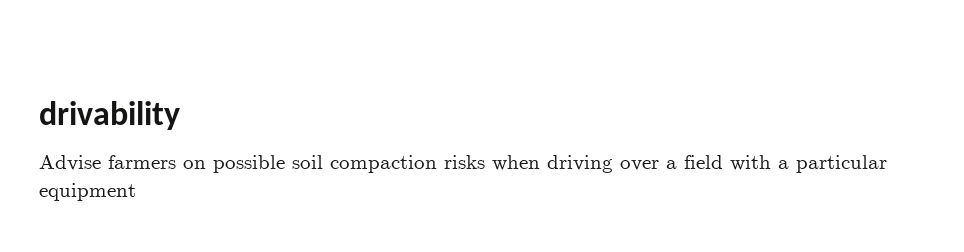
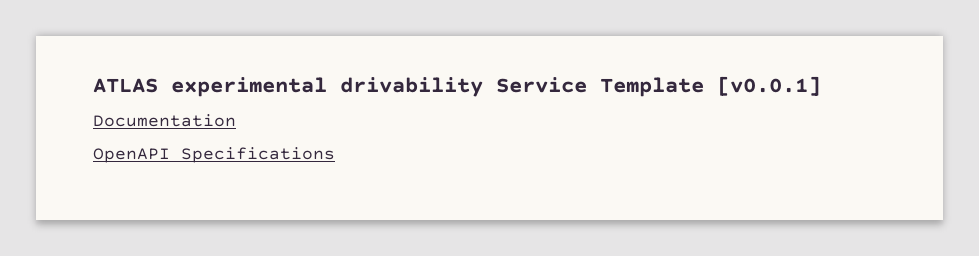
(39, 115) none -> [93,77,327,97] ATLAS experimental
[39,155,887,173] [39,183,136,201] // Advise farmers on possible soil compaction risks when driving over a field with a particular equipment -> [496,76,821,97] [93,114,236,127] [93,147,335,163] Service Template [v0.0.1] // Documentation // OpenAPI Specifications

